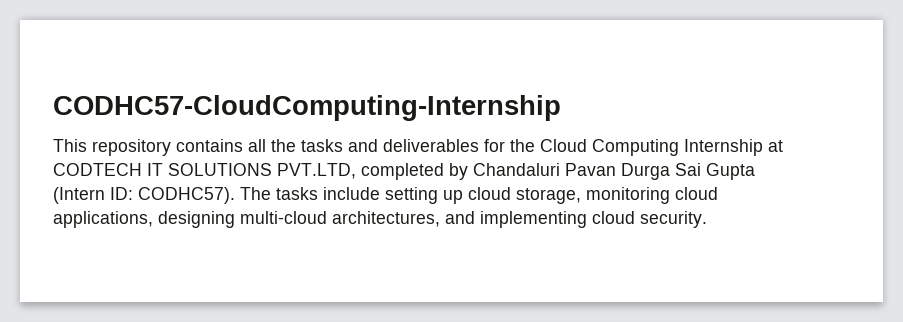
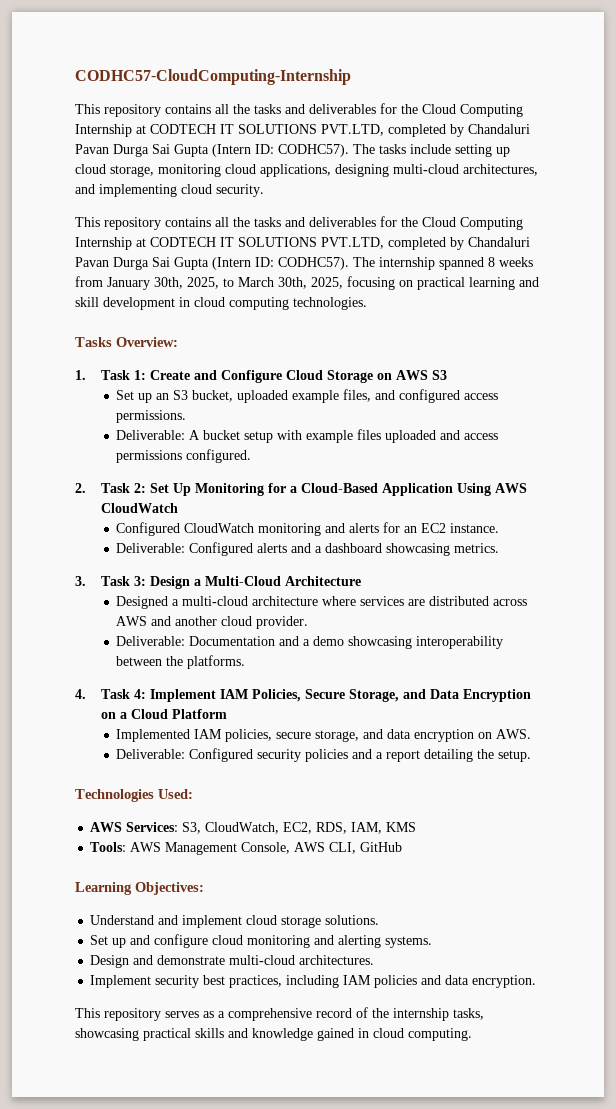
(707, 219) none -> [75,216,523,230] [75,237,530,250] [75,257,533,270] [75,276,539,290] [75,297,367,310] [75,337,178,347] [75,370,447,383] [116,389,499,403] [116,410,187,423] [116,429,499,443] [116,449,252,463] [75,483,527,496] [100,503,178,513] [116,522,500,536] [116,542,500,556] [75,576,361,589] [116,596,528,609] [116,616,309,629] [116,636,504,649] [116,655,246,669] [75,689,531,702] [100,709,227,719] [116,729,532,742] [116,748,532,762] [75,789,193,802] [90,822,417,834] [90,842,403,855] [75,882,204,895] [90,915,380,928] [90,934,433,948] [90,955,375,968] [90,975,537,988] [75,1007,484,1021] [75,1028,472,1041] // This repository contains all the tasks and deliverables for the Cloud Computing Internship at CODTECH IT SOLUTIONS PVT.LTD, completed by Chandaluri Pavan Durga Sai Gupta (Intern ID: CODHC57). The internship spanned 8 weeks from January 30th, 2025, to March 30th, 2025, focusing on practical learning and skill development in cloud computing technologies. // Tasks Overview: // 1. Task 1: Create and Configure Cloud Storage on AWS S3 // Set up an S3 bucket, uploaded example files, and configured access permissions. // Deliverable: A bucket setup with example files uploaded and access permissions configured. // 2. Task 2: Set Up Monitoring for a Cloud-Based Application Using AWS CloudWatch // Configured CloudWatch monitoring and alerts for an EC2 instance. // Deliverable: Configured alerts and a dashboard showcasing metrics. // 3. Task 3: Design a Multi-Cloud Architecture // Designed a multi-cloud architecture where services are distributed across AWS and another cloud provider. // Deliverable: Documentation and a demo showcasing interoperability between the platforms. // 4. Task 4: Implement IAM Policies, Secure Storage, and Data Encryption on a Cloud Platform // Implemented IAM policies, secure storage, and data encryption on AWS. // Deliverable: Configured security policies and a report detailing the setup. // Technologies Used: // AWS Services: S3, CloudWatch, EC2, RDS, IAM, KMS // Tools: AWS Management Console, AWS CLI, GitHub // Learning Objectives: // Understand and implement cloud storage solutions. // Set up and configure cloud monitoring and alerting systems. // Design and demonstrate multi-cloud architectures. // Implement security best practices, including IAM policies and data encryption. // This repository serves as a comprehensive record of the internship tasks, showcasing practical skills and knowledge gained in cloud computing.

